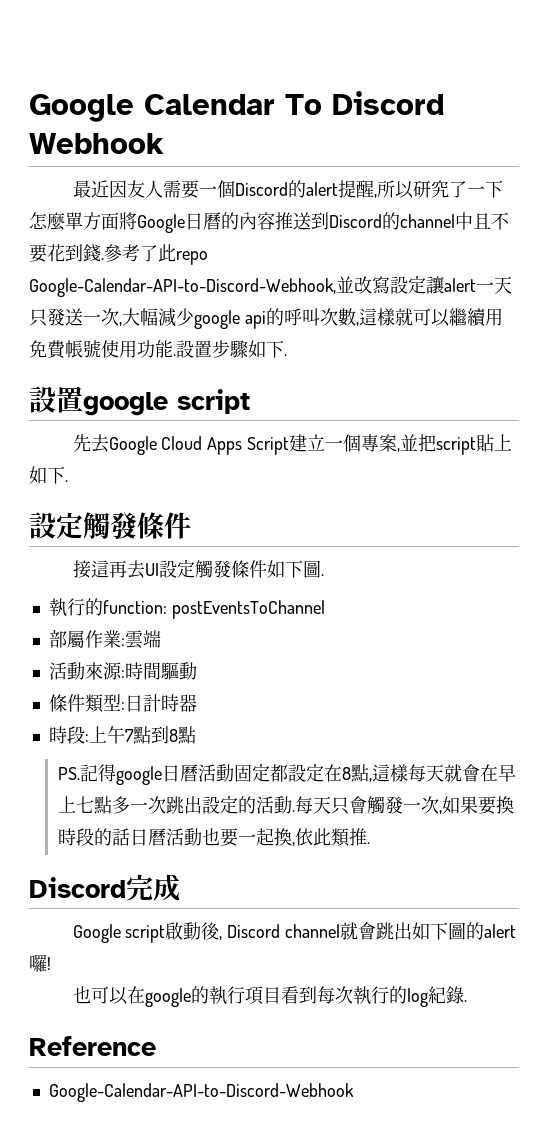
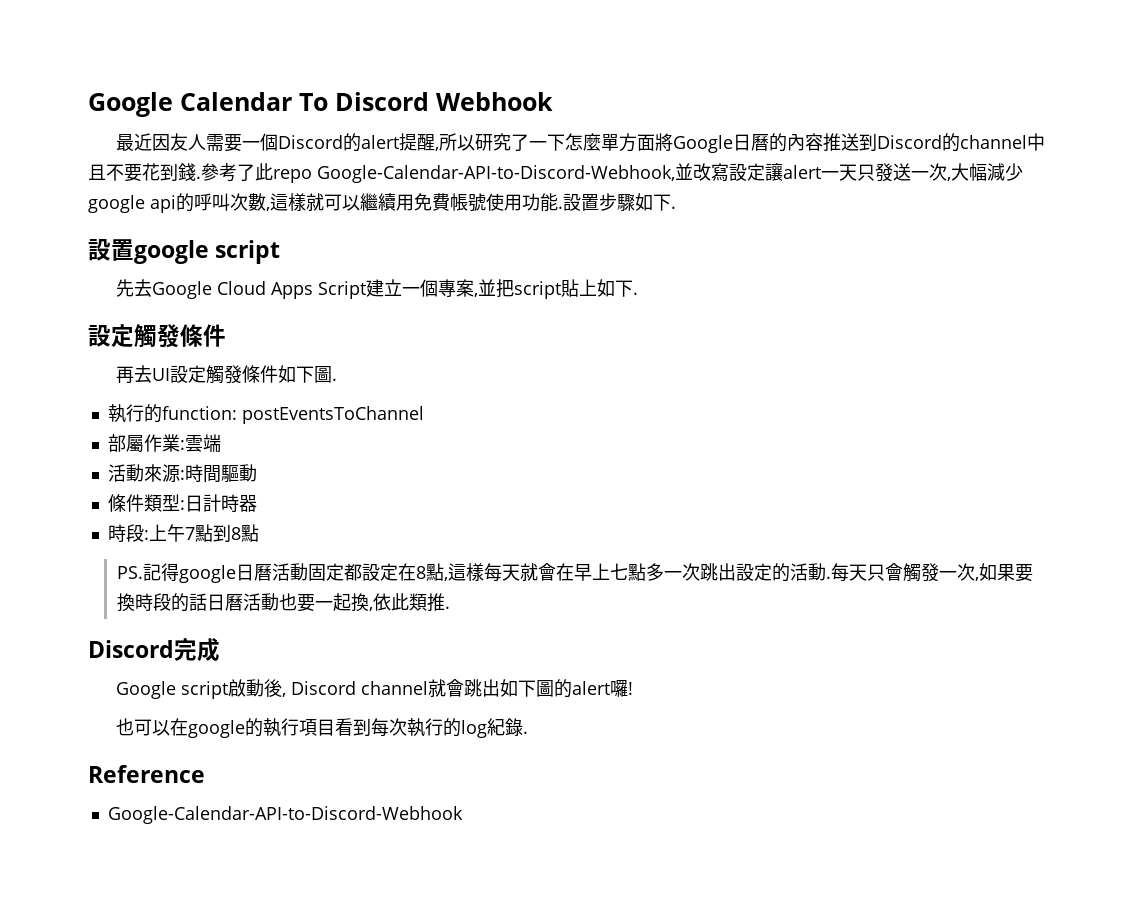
[72,560,109,579] 接這 -> (226, 335) none

